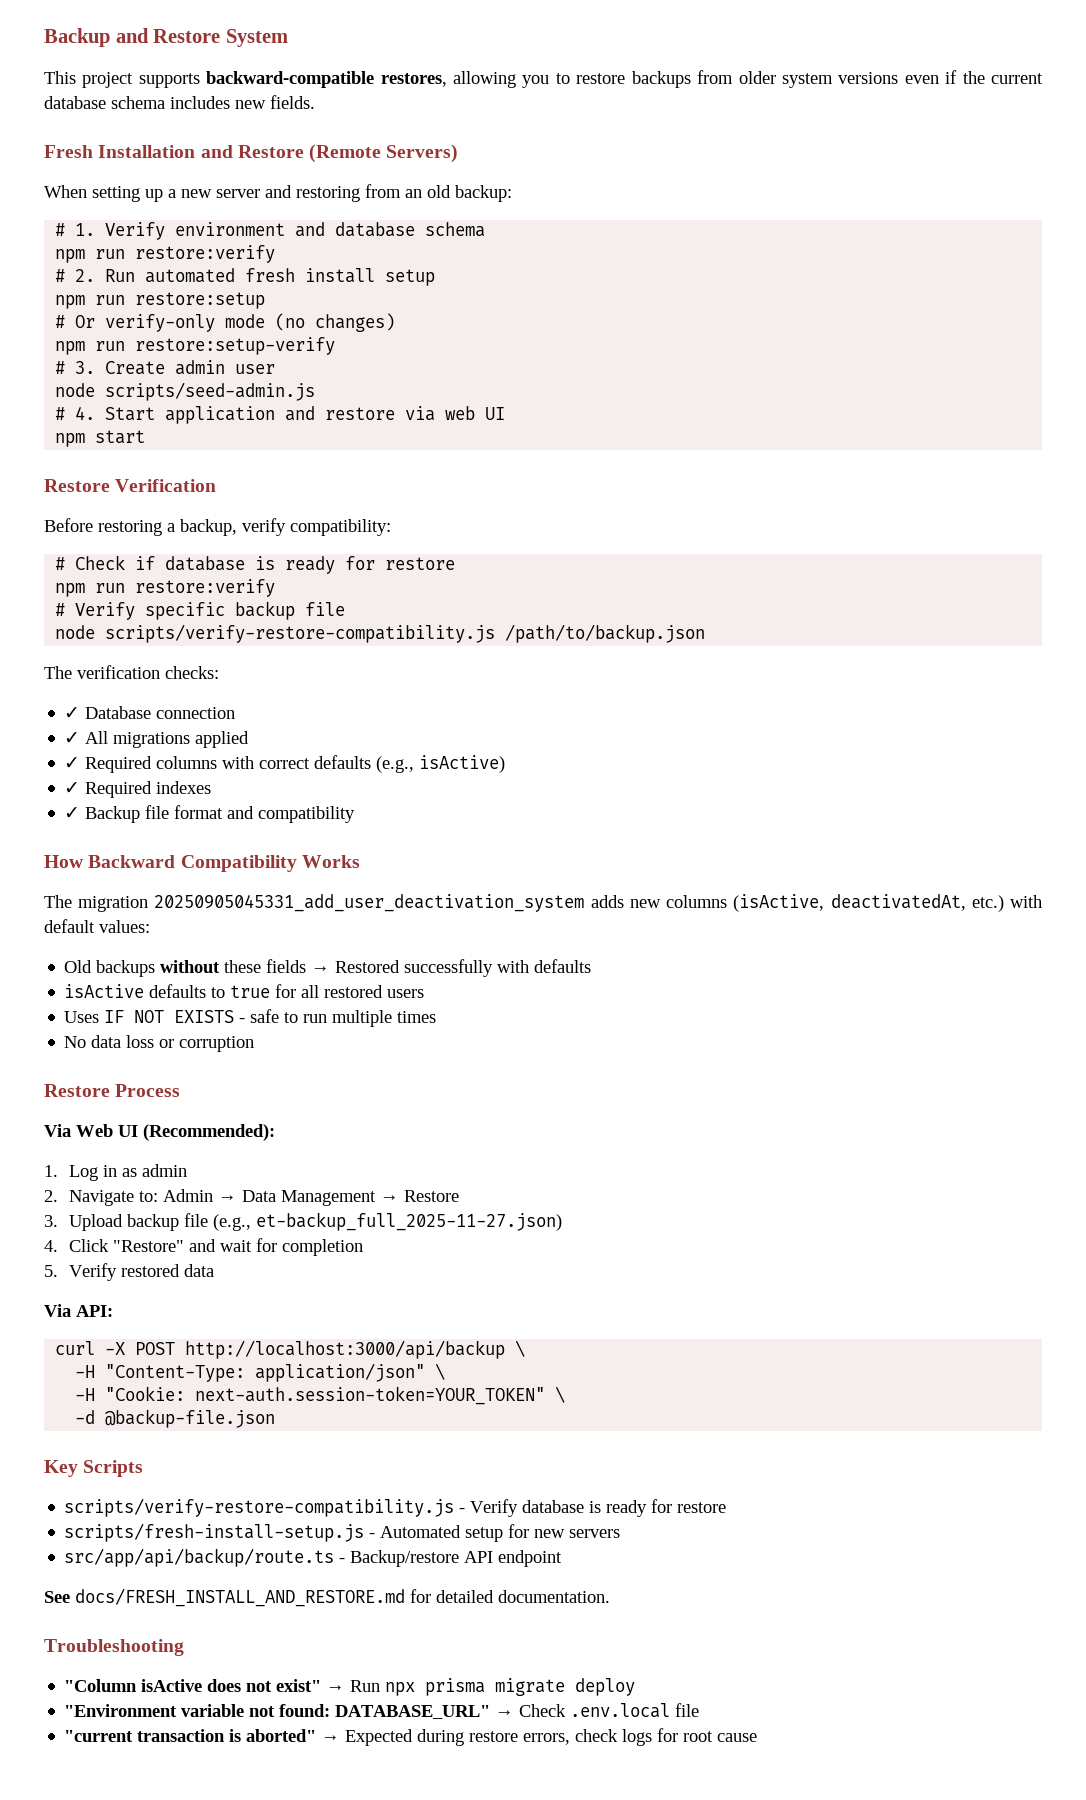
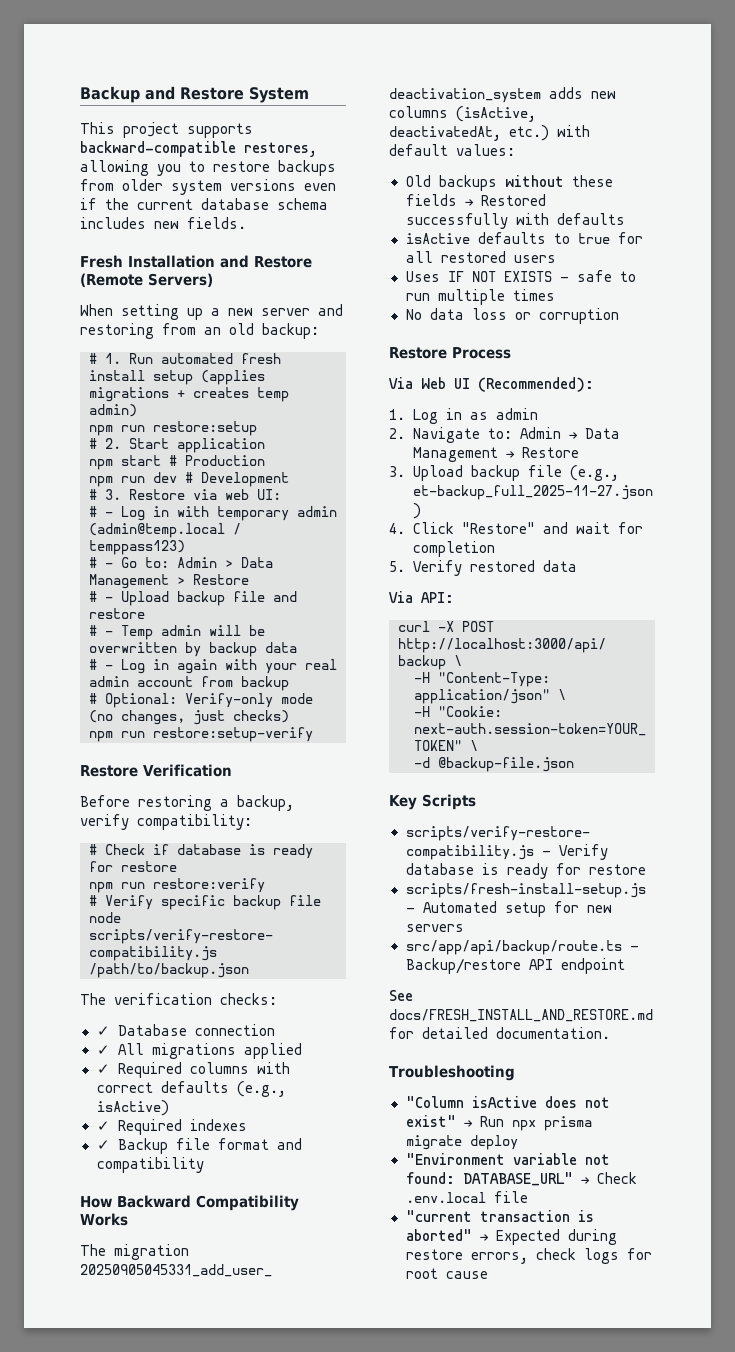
[105,222,486,240] [55,245,276,263] [55,269,96,282] Verify environment and database schema // npm run restore:verify // # 2. -> (121, 358) none
[55,292,266,309] [55,313,396,332] [55,337,336,355] [55,360,276,375] [55,382,316,401] [55,406,506,424] [55,430,146,447] // npm run restore:setup // # Or verify-only mode (no changes) // npm run restore:setup-verify // # 3. Create admin user // node scripts/seed-admin.js // # 4. Start application and restore via web UI // npm start -> [201,370,265,385] [89,387,289,402] [89,404,137,417] [89,421,257,436] [89,438,265,453] [89,455,265,470] [89,472,289,487] [89,489,281,500] [89,506,337,521] [89,523,241,538] [89,540,185,555] [89,557,273,568] [89,574,249,589] [89,591,297,606] [89,608,145,619] [89,625,265,640] [89,642,297,657] [89,659,337,674] [89,676,289,691] [89,693,313,708] [89,710,289,725] [89,727,313,742] (applies migrations + creates temp admin) // npm run restore:setup // # 2. Start application // npm start # Production // npm run dev # Development // # 3. Restore via web UI: // # - Log in with temporary admin (admin@temp.local / temppass123) // # - Go to: Admin > Data Management > Restore // # - Upload backup file and restore // # - Temp admin will be overwritten by backup data // # - Log in again with your real admin account from backup // # Optional: Verify-only mode (no changes, just checks) // npm run restore:setup-verify

